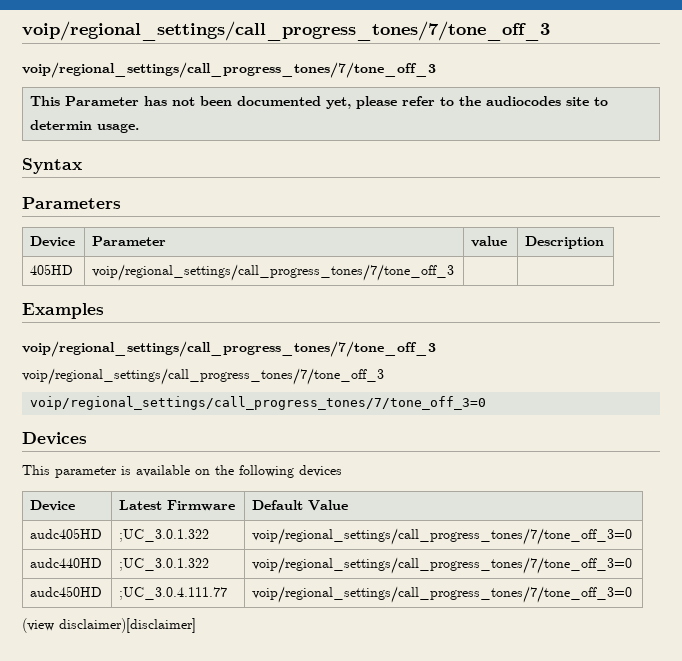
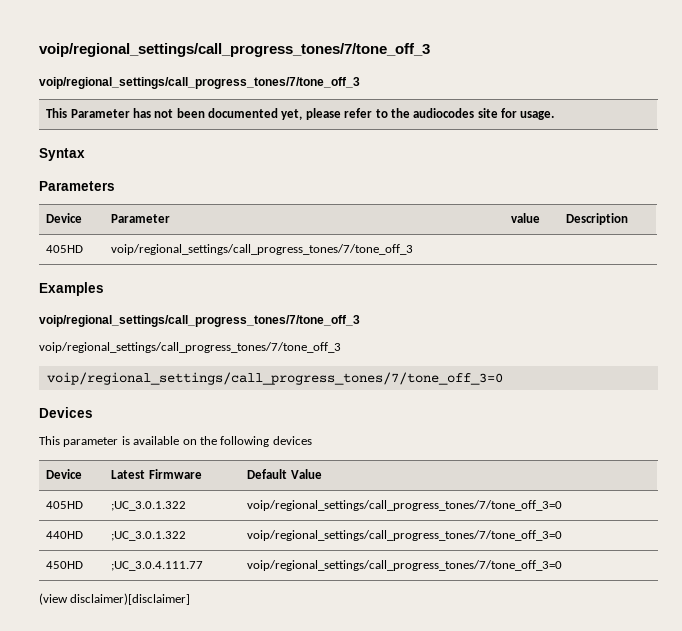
[594,97,609,106] [30,120,93,130] to determin -> [501,108,518,118] for
[30,528,103,539] [119,529,210,542] [252,528,633,545] [30,558,103,568] [119,558,210,571] [252,557,633,574] [30,586,103,597] audc405HD | ;UC_3.0.1.322 | voip/regional_settings/call_progress_tones/7/tone_off_3=0 // audc440HD | ;UC_3.0.1.322 | voip/regional_settings/call_progress_tones/7/tone_off_3=0 // audc450HD -> [46,501,84,509] [111,501,187,511] [247,500,563,511] [46,531,84,539] [111,531,187,541] [247,530,563,541] [46,561,84,569] 405HD | ;UC_3.0.1.322 | voip/regional_settings/call_progress_tones/7/tone_off_3=0 // 440HD | ;UC_3.0.1.322 | voip/regional_settings/call_progress_tones/7/tone_off_3=0 // 450HD

